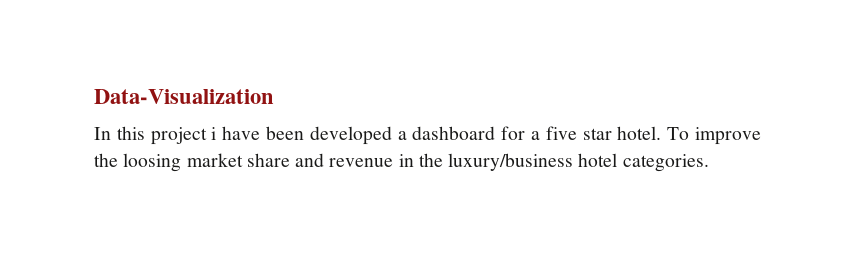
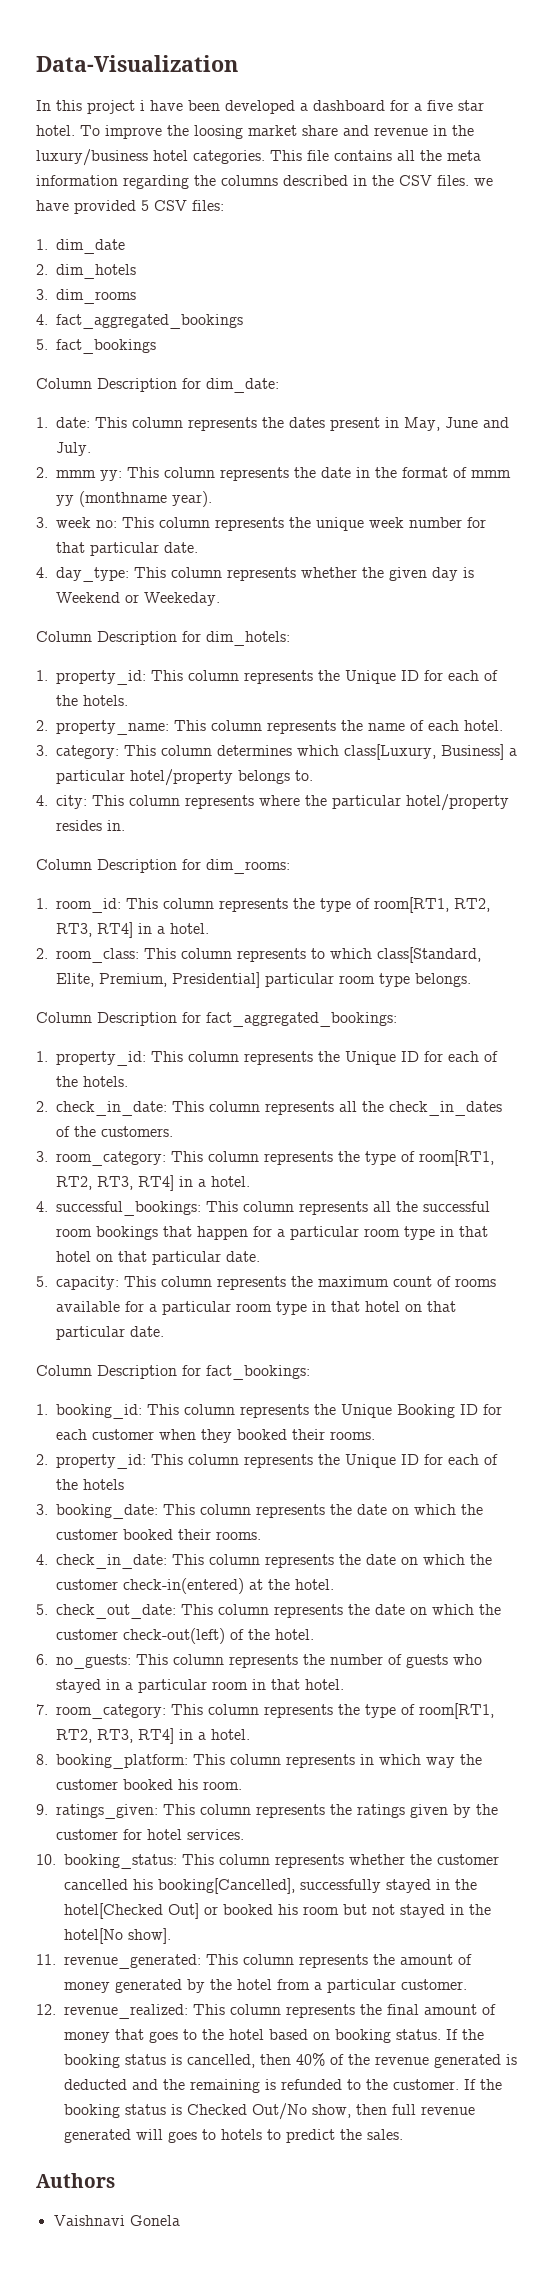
(709, 163) none -> [270,150,481,161] [36,175,493,189] [36,200,224,214] [36,239,125,254] [36,264,136,279] [36,289,136,304] [36,314,243,329] [36,339,156,354] [36,378,279,393] [36,417,509,431] [56,442,91,456] [36,467,511,481] [56,491,212,507] [36,517,486,531] [56,542,198,556] [36,567,474,582] [56,592,220,606] [36,631,290,646] [36,670,498,685] [56,695,128,706] [36,720,503,735] [36,744,517,760] [56,769,313,786] [36,794,509,811] [56,820,125,831] [36,859,290,874] [36,897,490,913] [56,922,209,938] [36,947,481,963] [56,972,471,988] [36,1012,397,1027] [36,1051,498,1066] [56,1076,128,1087] [36,1101,502,1116] [56,1126,173,1137] [36,1150,494,1166] [56,1175,250,1191] [36,1201,490,1216] [56,1226,488,1240] [56,1251,260,1265] [36,1276,496,1290] [56,1301,456,1315] [56,1326,164,1340] [36,1365,310,1380] [36,1404,502,1419] [56,1429,375,1443] [36,1454,498,1469] [56,1479,124,1490] [36,1504,483,1519] [56,1529,261,1540] [36,1554,492,1569] [56,1578,334,1594] [36,1604,501,1619] [56,1628,314,1644] [36,1654,482,1669] [56,1679,344,1693] [36,1703,494,1719] [56,1728,250,1744] [36,1754,482,1769] [56,1779,242,1790] [36,1804,498,1819] [56,1829,244,1840] [36,1854,499,1869] [64,1878,477,1894] [64,1903,491,1919] [64,1928,171,1944] [36,1954,472,1969] [64,1979,467,1993] [36,2004,496,2019] [64,2029,484,2043] [64,2053,517,2068] [64,2079,502,2093] [64,2103,475,2120] [64,2129,403,2143] [36,2173,115,2188] [53,2215,180,2226] This file contains all the meta information regarding the columns described in the CSV files. we have provided 5 CSV files: // 1. dim_date // 2. dim_hotels // 3. dim_rooms // 4. fact_aggregated_bookings // 5. fact_bookings // Column Description for dim_date: // 1. date: This column represents the dates present in May, June and July. // 2. mmm yy: This column represents the date in the format of mmm yy (monthname year). // 3. week no: This column represents the unique week number for that particular date. // 4. day_type: This column represents whether the given day is Weekend or Weekeday. // Column Description for dim_hotels: // 1. property_id: This column represents the Unique ID for each of the hotels. // 2. property_name: This column represents the name of each hotel. // 3. category: This column determines which class[Luxury, Business] a particular hotel/property belongs to. // 4. city: This column represents where the particular hotel/property resides in. // Column Description for dim_rooms: // 1. room_id: This column represents the type of room[RT1, RT2, RT3, RT4] in a hotel. // 2. room_class: This column represents to which class[Standard, Elite, Premium, Presidential] particular room type belongs. // Column Description for fact_aggregated_bookings: // 1. property_id: This column represents the Unique ID for each of the hotels. // 2. check_in_date: This column represents all the check_in_dates of the customers. // 3. room_category: This column represents the type of room[RT1, RT2, RT3, RT4] in a hotel. // 4. successful_bookings: This column represents all the successful room bookings that happen for a particular room type in that hotel on that particular date. // 5. capacity: This column represents the maximum count of rooms available for a particular room type in that hotel on that particular date. // Column Description for fact_bookings: // 1. booking_id: This column represents the Unique Booking ID for each customer when they booked their rooms. // 2. property_id: This column represents the Unique ID for each of the hotels // 3. booking_date: This column represents the date on which the customer booked their rooms. // 4. check_in_date: This column represents the date on which the customer check-in(entered) at the hotel. // 5. check_out_date: This column represents the date on which the customer check-out(left) of the hotel. // 6. no_guests: This column represents the number of guests who stayed in a particular room in that hotel. // 7. room_category: This column represents the type of room[RT1, RT2, RT3, RT4] in a hotel. // 8. booking_platform: This column represents in which way the customer booked his room. // 9. ratings_given: This column represents the ratings given by the customer for hotel services. // 10. booking_status: This column represents whether the customer cancelled his booking[Cancelled], successfully stayed in the hotel[Checked Out] or booked his room but not stayed in the hotel[No show]. // 11. revenue_generated: This column represents the amount of money generated by the hotel from a particular customer. // 12. revenue_realized: This column represents the final amount of money that goes to the hotel based on booking status. If the booking status is cancelled, then 40% of the revenue generated is deducted and the remaining is refunded to the customer. If the booking status is Checked Out/No show, then full revenue generated will goes to hotels to predict the sales. // Authors // Vaishnavi Gonela

